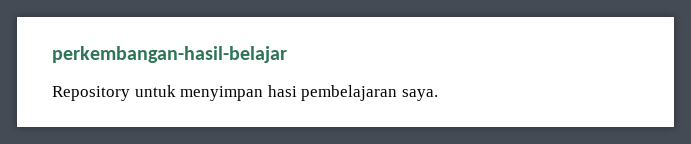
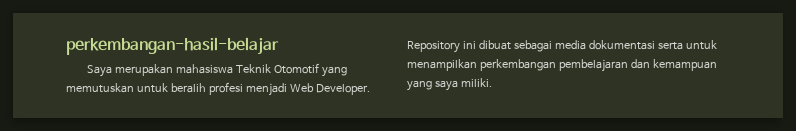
[52,85,438,101] Repository untuk menyimpan hasi pembelajaran saya. -> [87,63,347,77] [66,82,370,96] [407,40,717,53] [407,59,717,72] [407,78,492,91] Saya merupakan mahasiswa Teknik Otomotif yang memutuskan untuk beralih profesi menjadi Web Developer. Repository ini dibuat sebagai media dokumentasi serta untuk menampilkan perkembangan pembelajaran dan kemampuan yang saya miliki.

